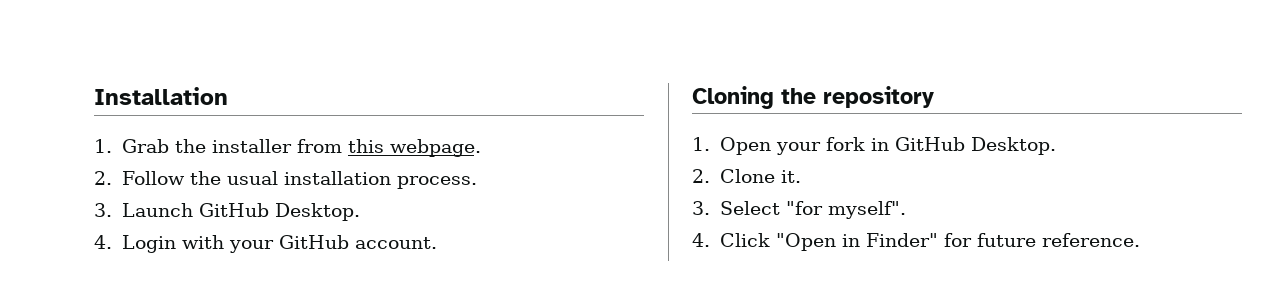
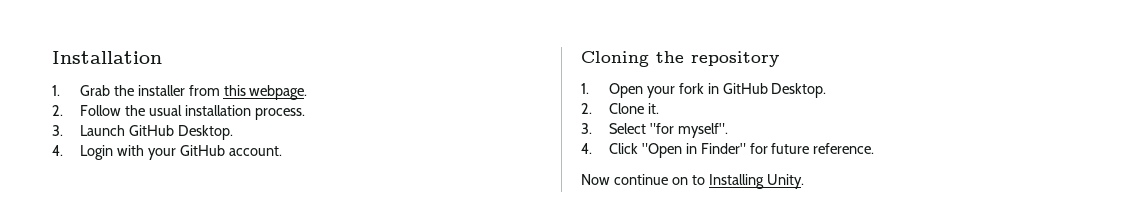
(1140, 240) none -> [581,174,804,189] // Now continue on to Installing Unity.

